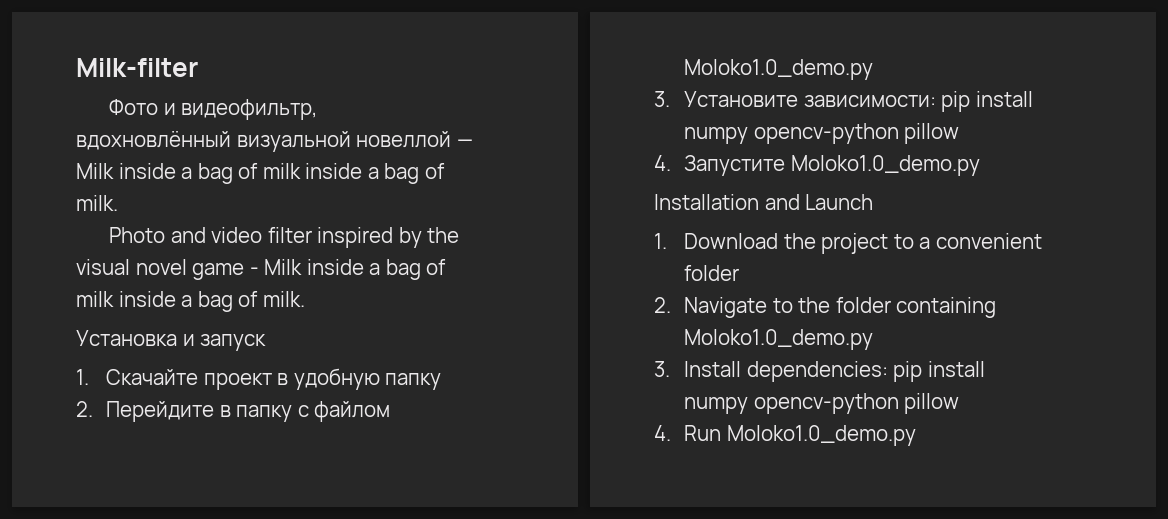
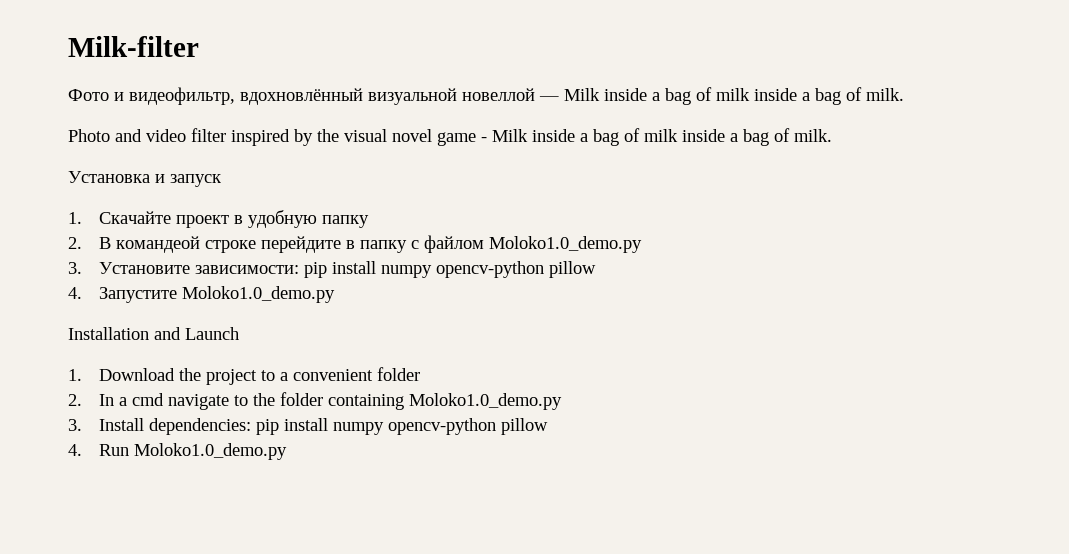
[106,401,215,422] Перейдите -> [99,236,342,253] В командеой строке перейдите
[684,297,768,318] Navigate -> [99,393,230,410] In a cmd navigate

